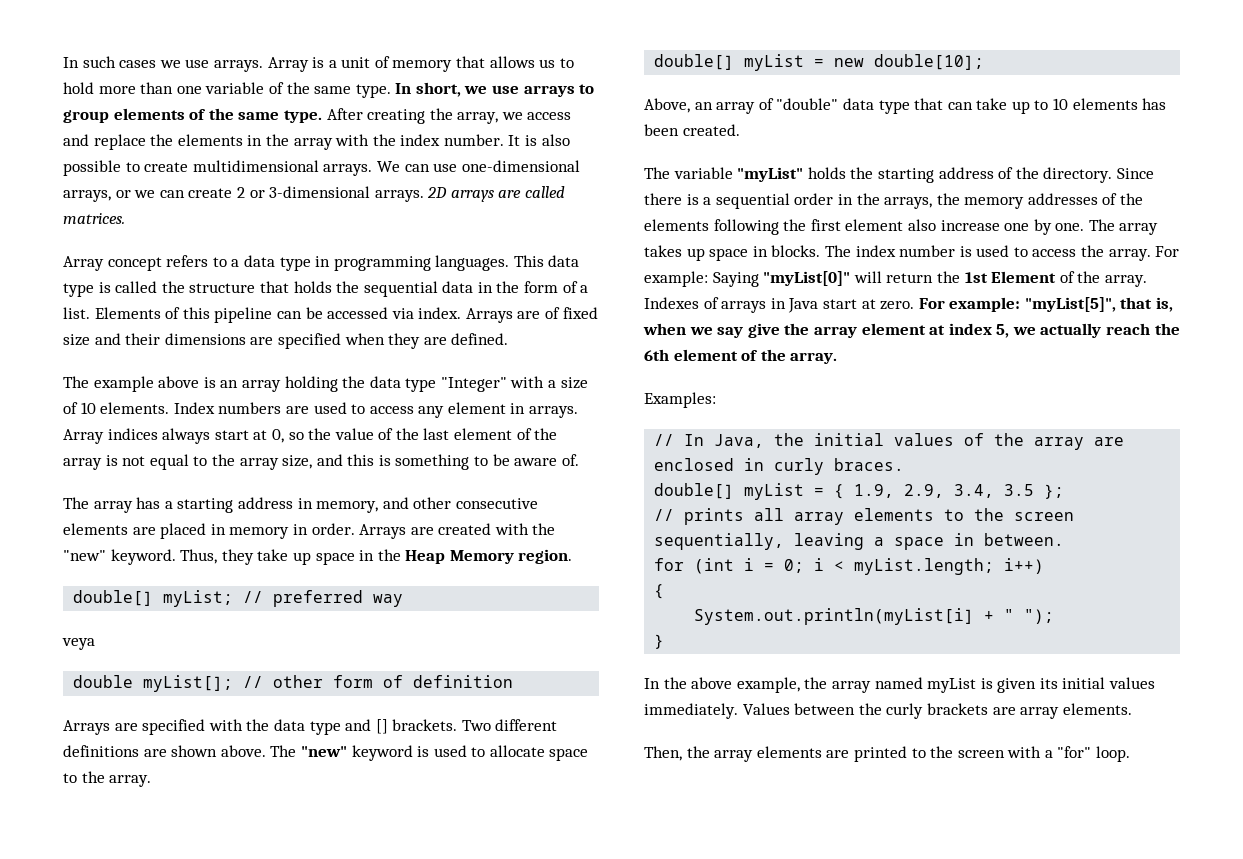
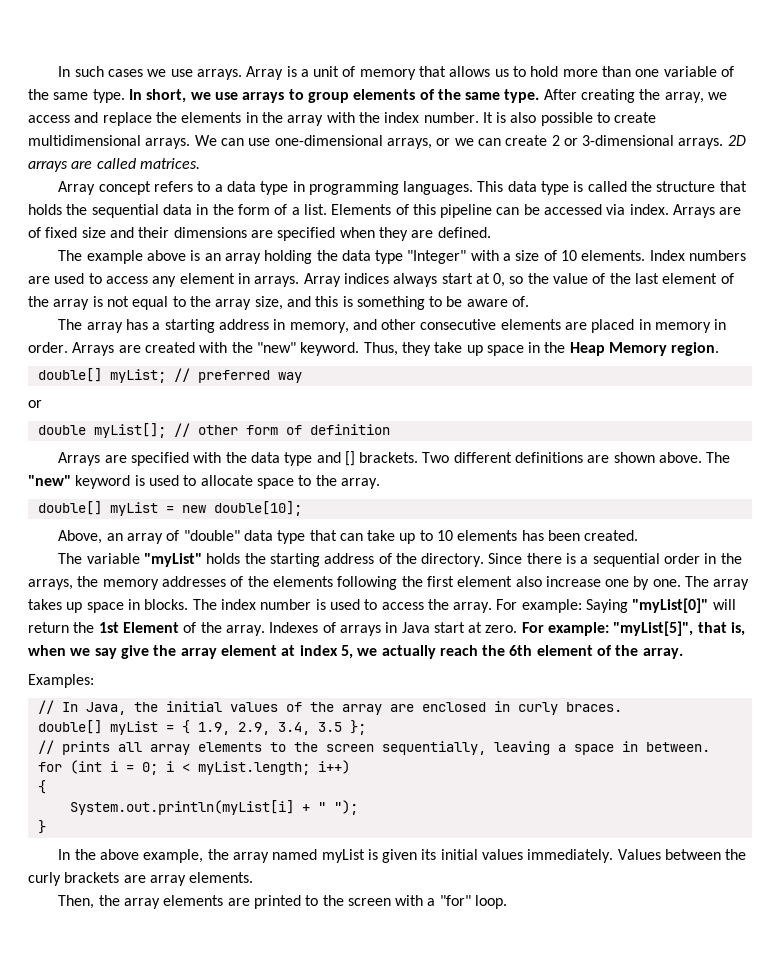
[62,638,95,650] veya -> [28,400,42,408] or

